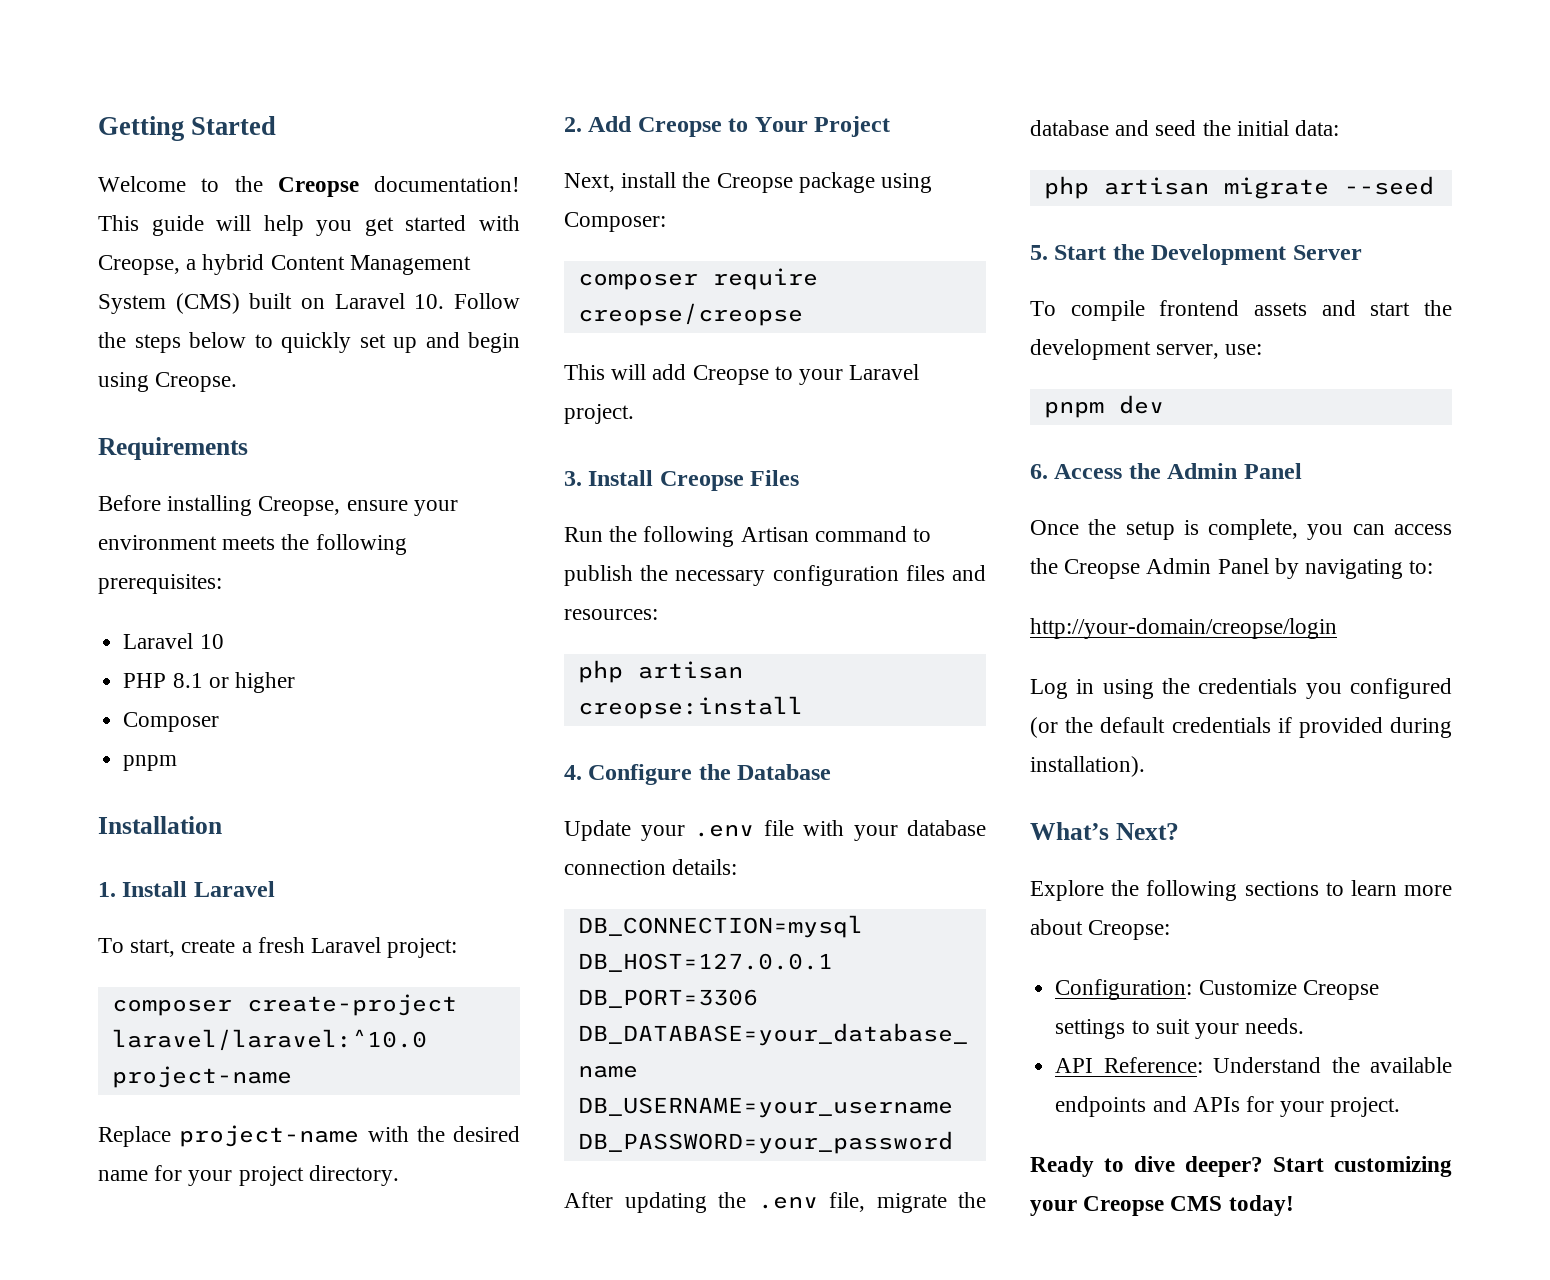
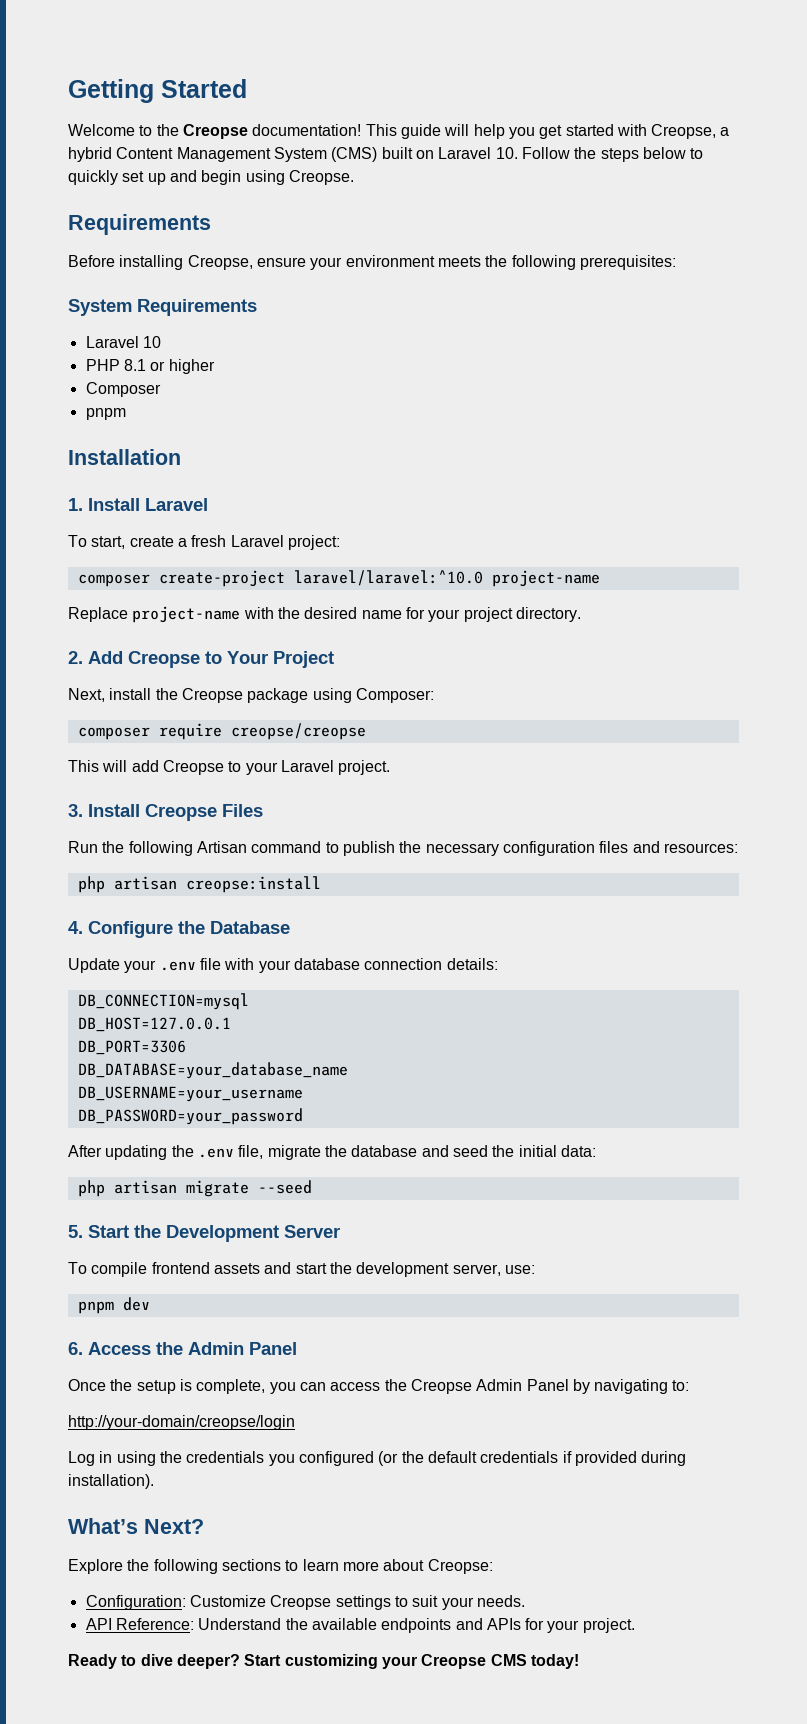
(222, 584) none -> [68,299,257,316] // System Requirements

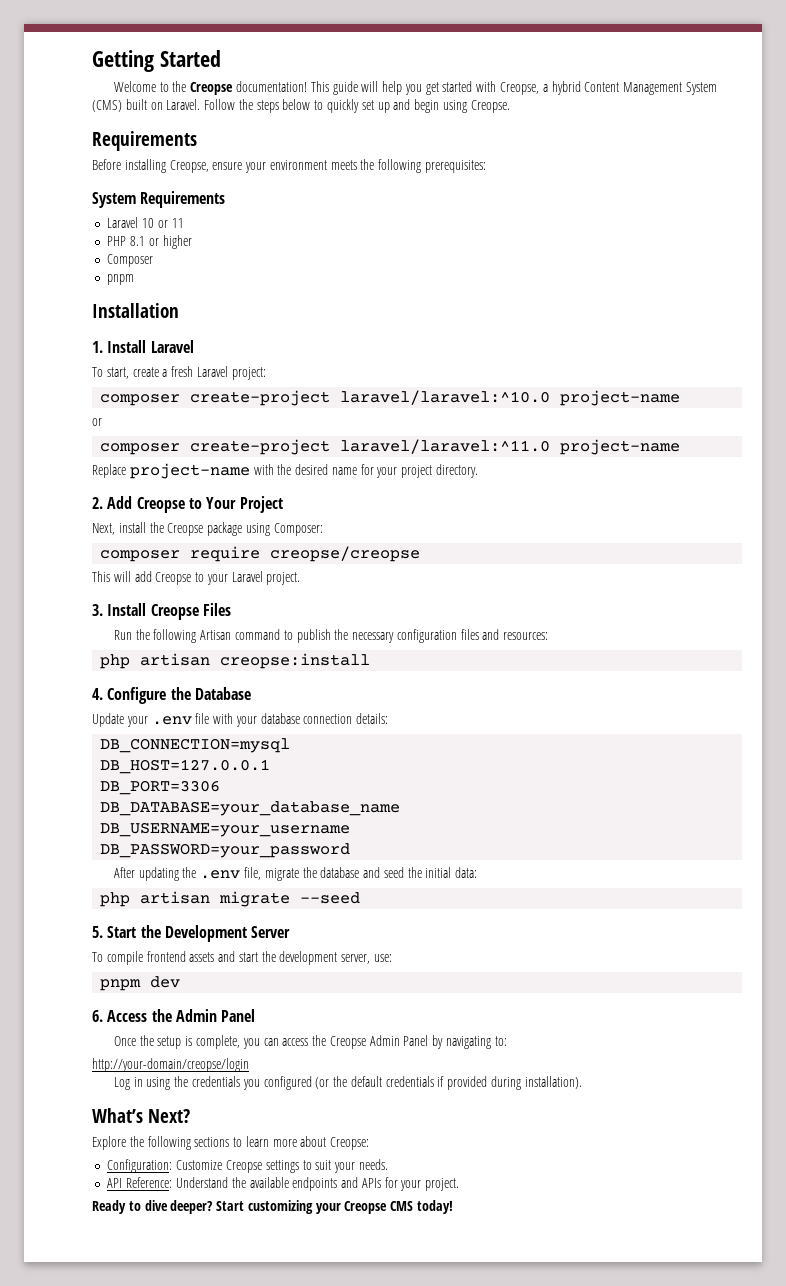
[438,147,518,159] Laravel 10. -> [166,99,201,110] Laravel.
(161, 342) none -> [157,218,184,228] or 11
(600, 578) none -> [92,418,102,426] [100,439,681,455] // or // composer create-project laravel/laravel:^11.0 project-name

